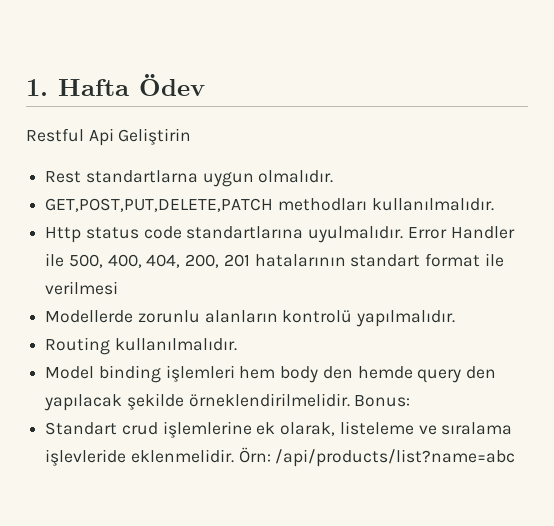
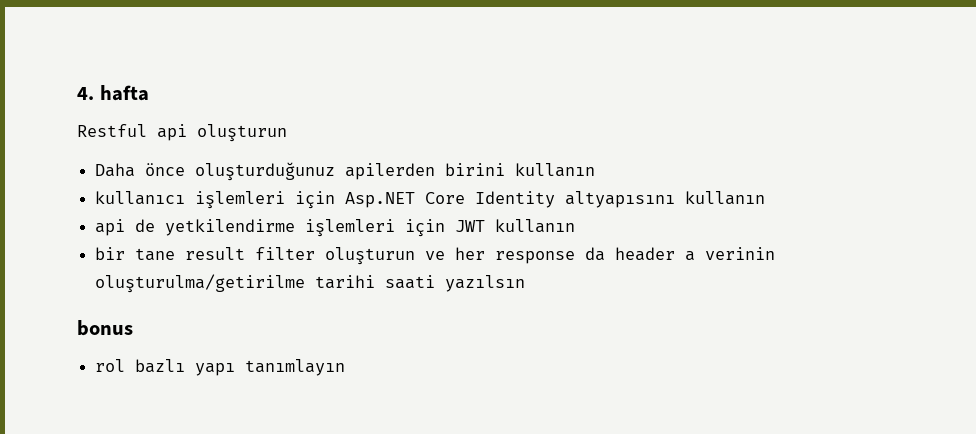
[26,74,205,96] [26,128,192,146] [45,170,334,187] [45,198,494,212] [45,226,515,243] [45,253,504,268] [45,281,119,295] [45,310,456,327] [45,337,237,355] [45,365,497,383] [44,393,411,411] [45,421,513,438] [45,447,516,467] 1. Hafta Ödev // Restful Api Geliştirin // Rest standartlarna uygun olmalıdır. // GET,POST,PUT,DELETE,PATCH methodları kullanılmalıdır. // Http status code standartlarına uyulmalıdır. Error Handler ile 500, 400, 404, 200, 201 hatalarının standart format ile verilmesi // Modellerde zorunlu alanların kontrolü yapılmalıdır. // Routing kullanılmalıdır. // Model binding işlemleri hem body den hemde query den yapılacak şekilde örneklendirilmelidir. Bonus: // Standart crud işlemlerine ek olarak, listeleme ve sıralama işlevleride eklenmelidir. Örn: /api/products/list?name=abc -> [77,85,149,101] [77,124,287,142] [95,162,596,181] [95,191,766,209] [95,219,576,237] [95,247,776,265] [95,274,526,293] [77,320,133,336] [95,359,346,376] 4. hafta // Restful api oluşturun // Daha önce oluşturduğunuz apilerden birini kullanın // kullanıcı işlemleri için Asp.NET Core Identity altyapısını kullanın // api de yetkilendirme işlemleri için JWT kullanın // bir tane result filter oluşturun ve her response da header a verinin oluşturulma/getirilme tarihi saati yazılsın // bonus // rol bazlı yapı tanımlayın

